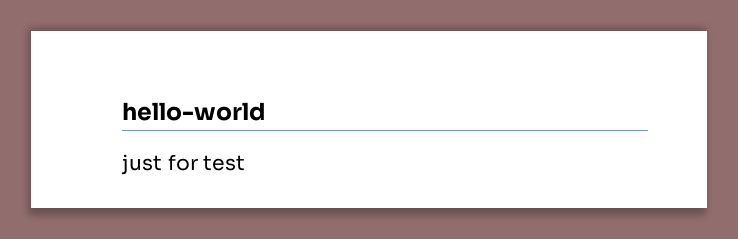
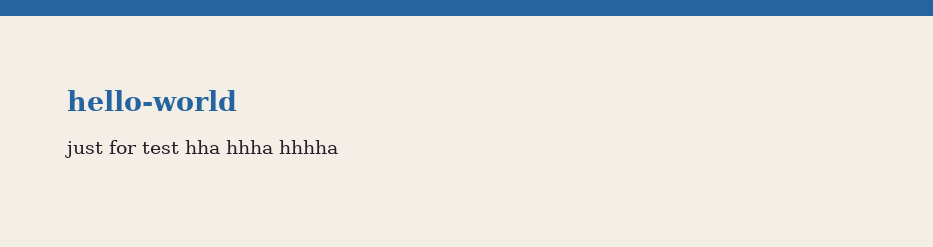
(246, 163) none -> [185,140,338,154] hha hhha hhhha

